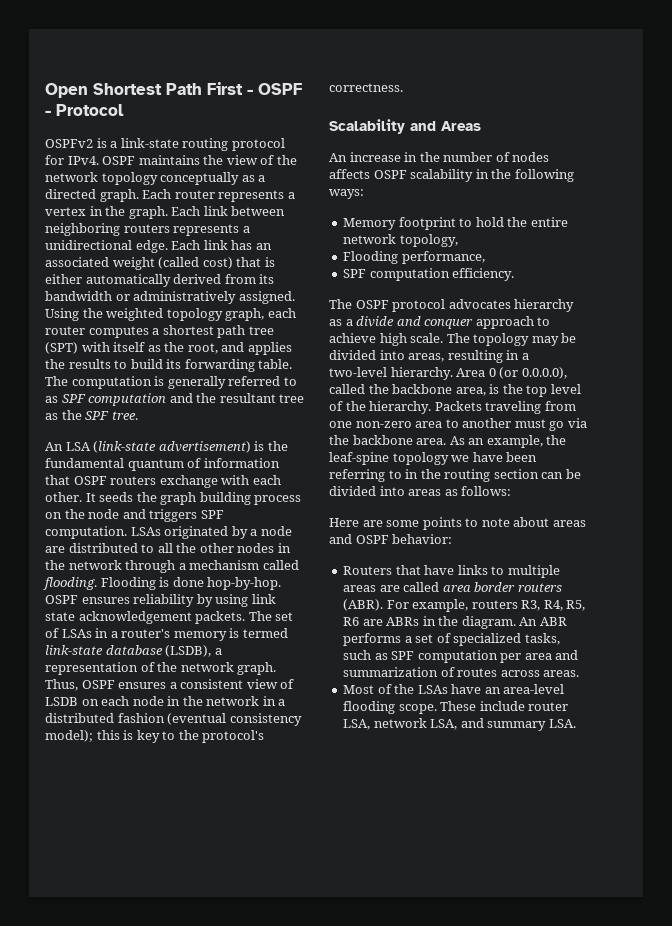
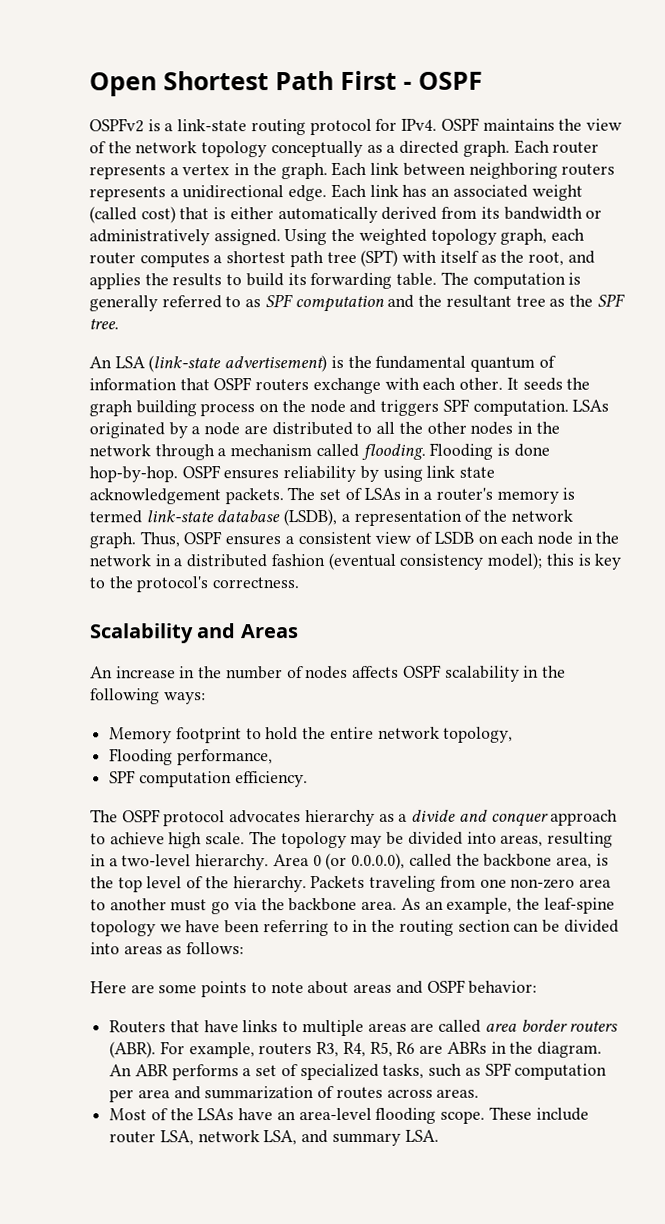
[45,104,124,116] - Protocol -> (483, 80) none

